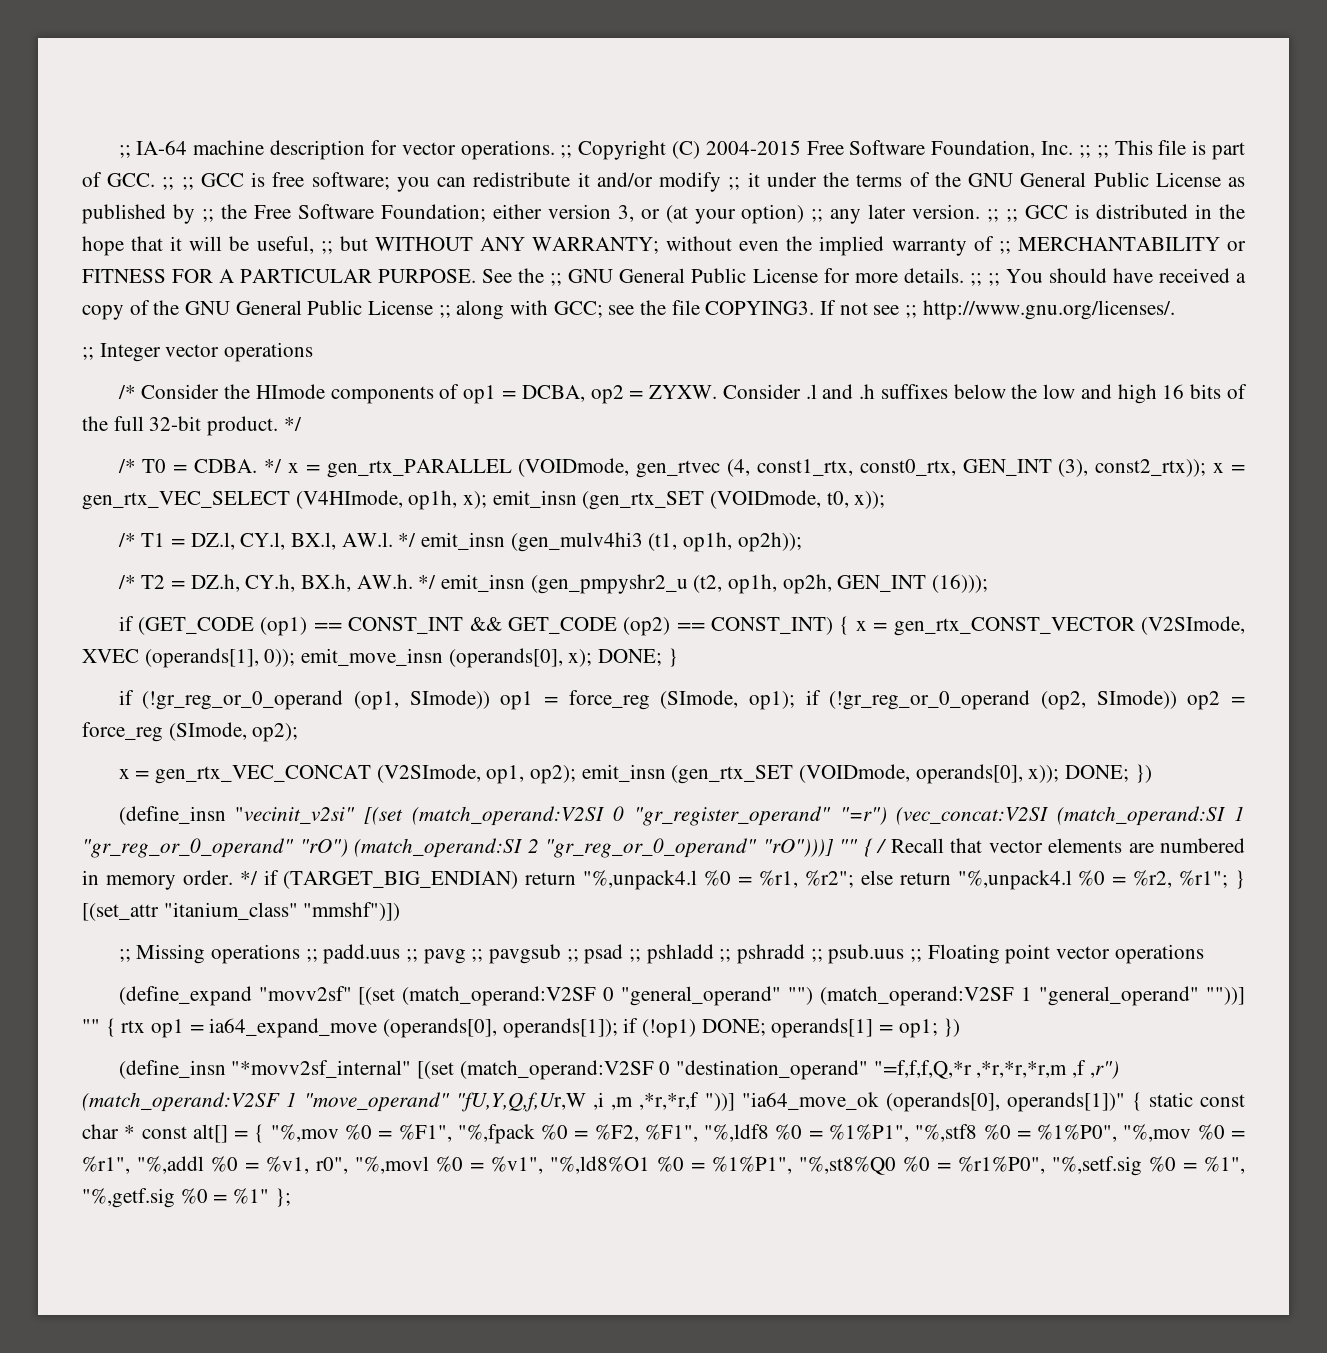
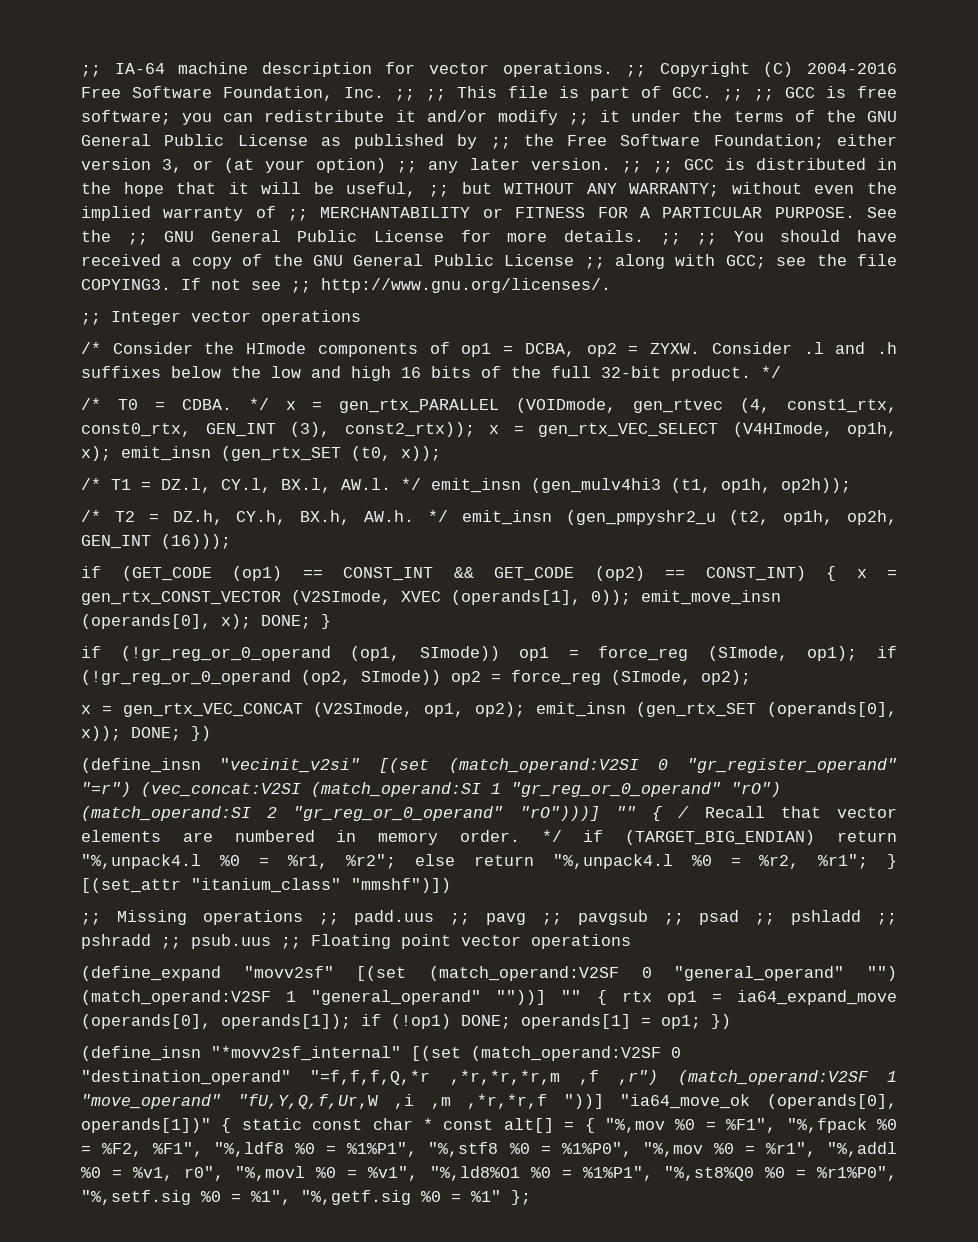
[705,140,801,155] 2004-2015 -> [807,63,898,74] 2004-2016
[710,490,849,509] (VOIDmode, t0, -> [351,446,391,461] (t0,
[798,764,1023,784] (VOIDmode, operands[0], -> [767,702,897,717] (operands[0],

